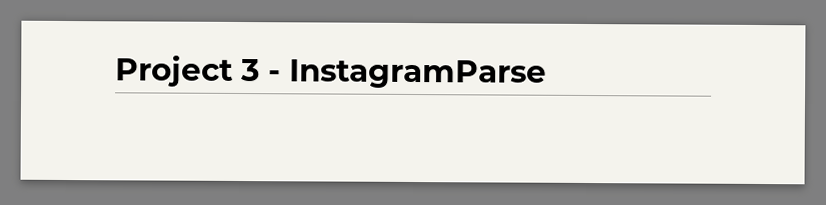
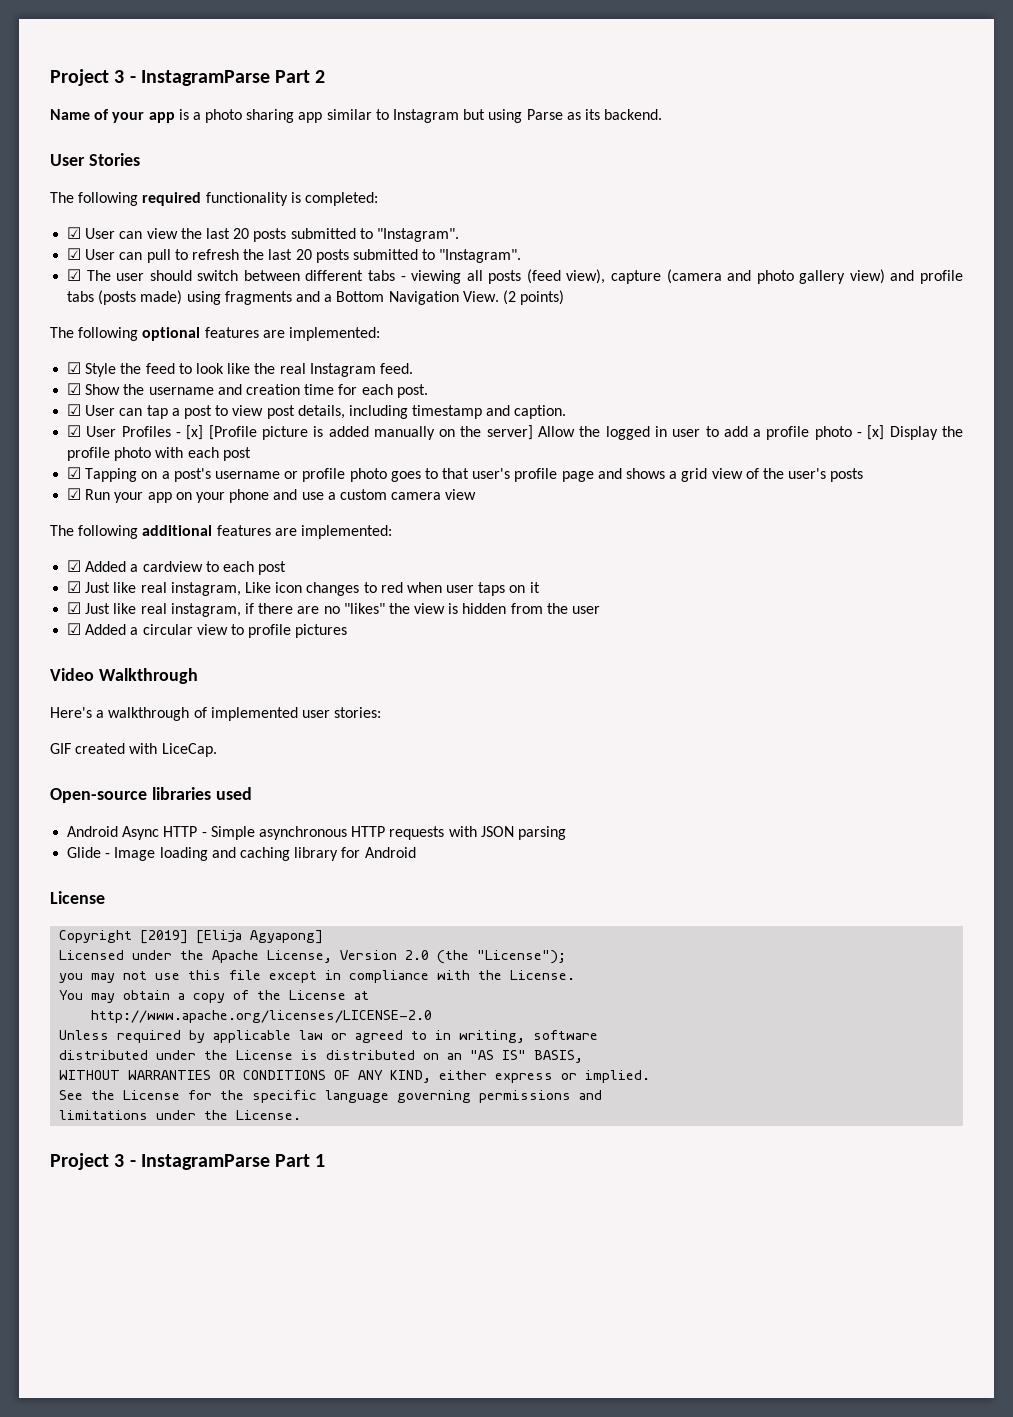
[115,55,547,89] Project 3 - InstagramParse -> [50,69,326,86] [50,109,663,123] [50,153,140,166] [50,192,378,206] [67,227,459,242] [67,248,522,263] [67,269,964,284] [67,290,565,305] [50,327,380,341] [67,362,413,377] [67,383,428,398] [67,404,567,419] [67,425,963,440] [67,447,251,461] [67,467,864,482] [67,488,477,503] [50,525,392,539] [67,560,287,575] [67,581,540,596] [67,602,601,617] [67,623,348,638] [50,668,198,684] [50,707,382,721] [50,743,217,757] [50,787,252,803] [67,826,566,840] [67,847,416,861] [50,891,105,904] [59,930,324,944] [59,950,567,964] [59,970,576,983] [59,990,370,1003] [91,1010,433,1023] [59,1030,599,1043] [59,1050,584,1063] [59,1070,651,1083] [59,1090,603,1103] [59,1110,302,1120] [50,1153,326,1170] Project 3 - InstagramParse Part 2 // Name of your app is a photo sharing app similar to Instagram but using Parse as its backend. // User Stories // The following required functionality is completed: // ☑ User can view the last 20 posts submitted to "Instagram". // ☑ User can pull to refresh the last 20 posts submitted to "Instagram". // ☑ The user should switch between different tabs - viewing all posts (feed view), capture (camera and photo gallery view) and profile tabs (posts made) using fragments and a Bottom Navigation View. (2 points) // The following optional features are implemented: // ☑ Style the feed to look like the real Instagram feed. // ☑ Show the username and creation time for each post. // ☑ User can tap a post to view post details, including timestamp and caption. // ☑ User Profiles - [x] [Profile picture is added manually on the server] Allow the logged in user to add a profile photo - [x] Display the profile photo with each post // ☑ Tapping on a post's username or profile photo goes to that user's profile page and shows a grid view of the user's posts // ☑ Run your app on your phone and use a custom camera view // The following additional features are implemented: // ☑ Added a cardview to each post // ☑ Just like real instagram, Like icon changes to red when user taps on it // ☑ Just like real instagram, if there are no "likes" the view is hidden from the user // ☑ Added a circular view to profile pictures // Video Walkthrough // Here's a walkthrough of implemented user stories: // GIF created with LiceCap. // Open-source libraries used // Android Async HTTP - Simple asynchronous HTTP requests with JSON parsing // Glide - Image loading and caching library for Android // License // Copyright [2019] [Elija Agyapong] // Licensed under the Apache License, Version 2.0 (the "License"); // you may not use this file except in compliance with the License. // You may obtain a copy of the License at // http://www.apache.org/licenses/LICENSE-2.0 // Unless required by applicable law or agreed to in writing, software // distributed under the License is distributed on an "AS IS" BASIS, // WITHOUT WARRANTIES OR CONDITIONS OF ANY KIND, either express or implied. // See the License for the specific language governing permissions and // limitations under the License. // Project 3 - InstagramParse Part 1

